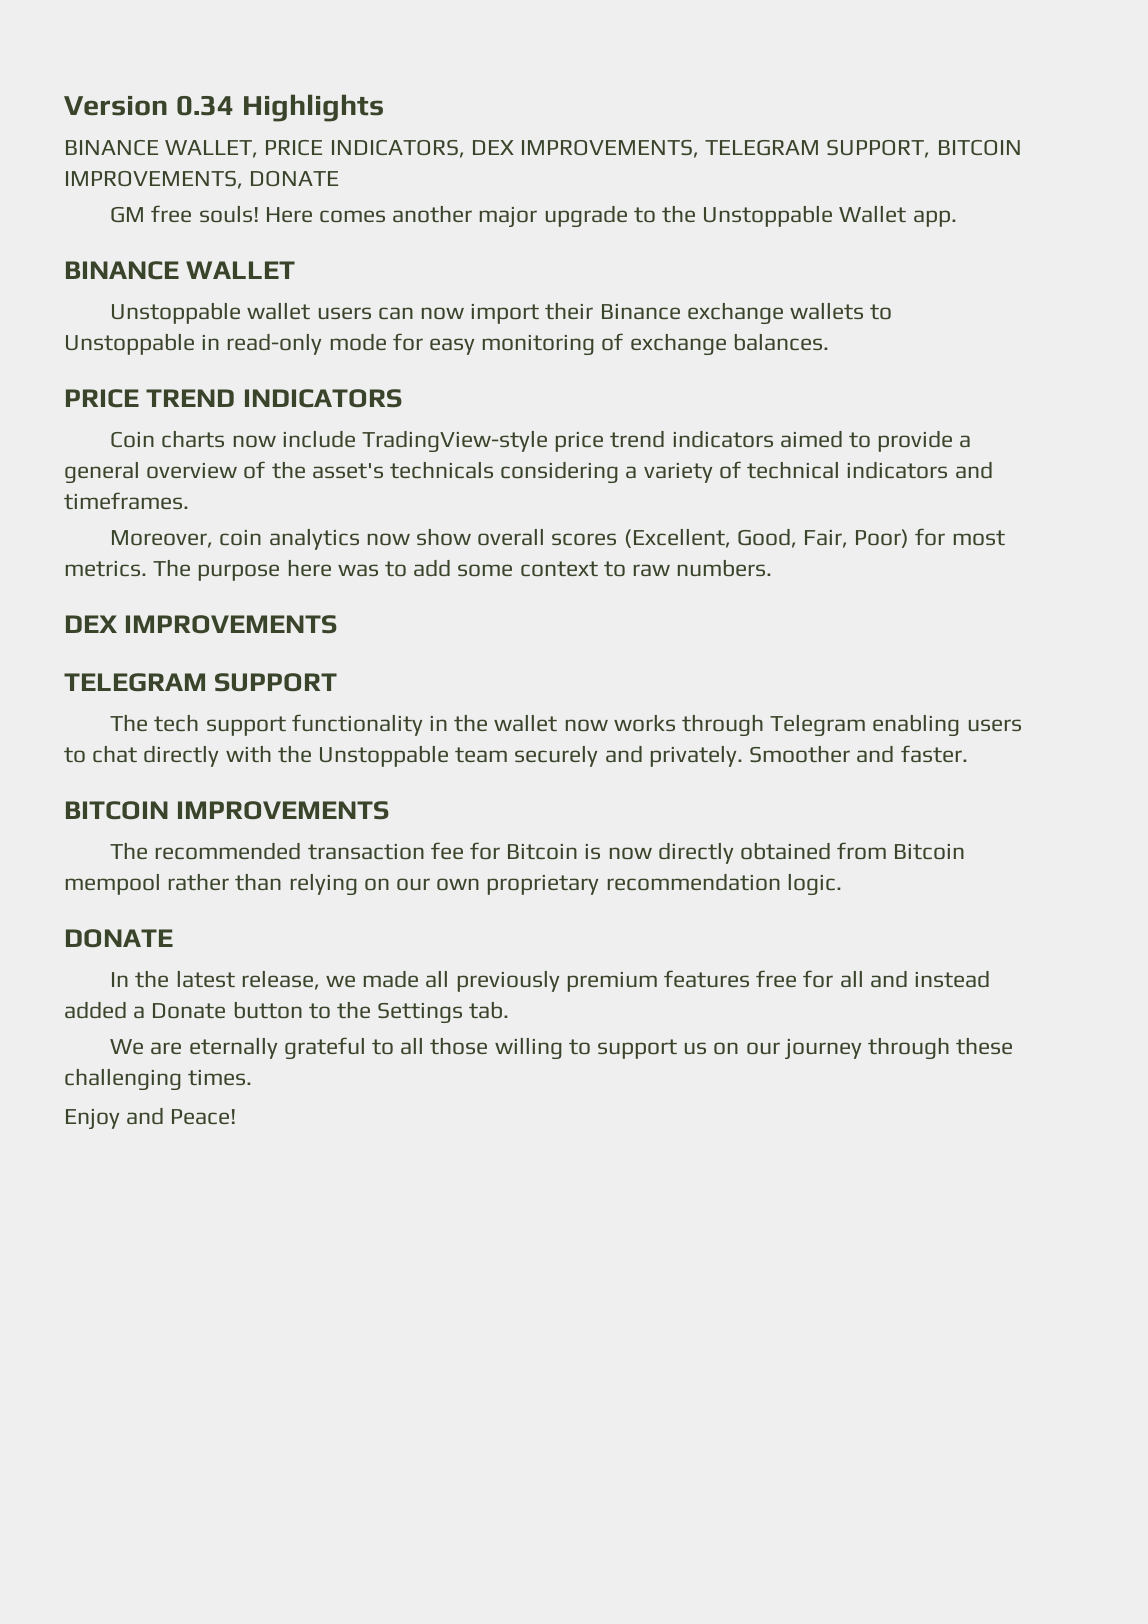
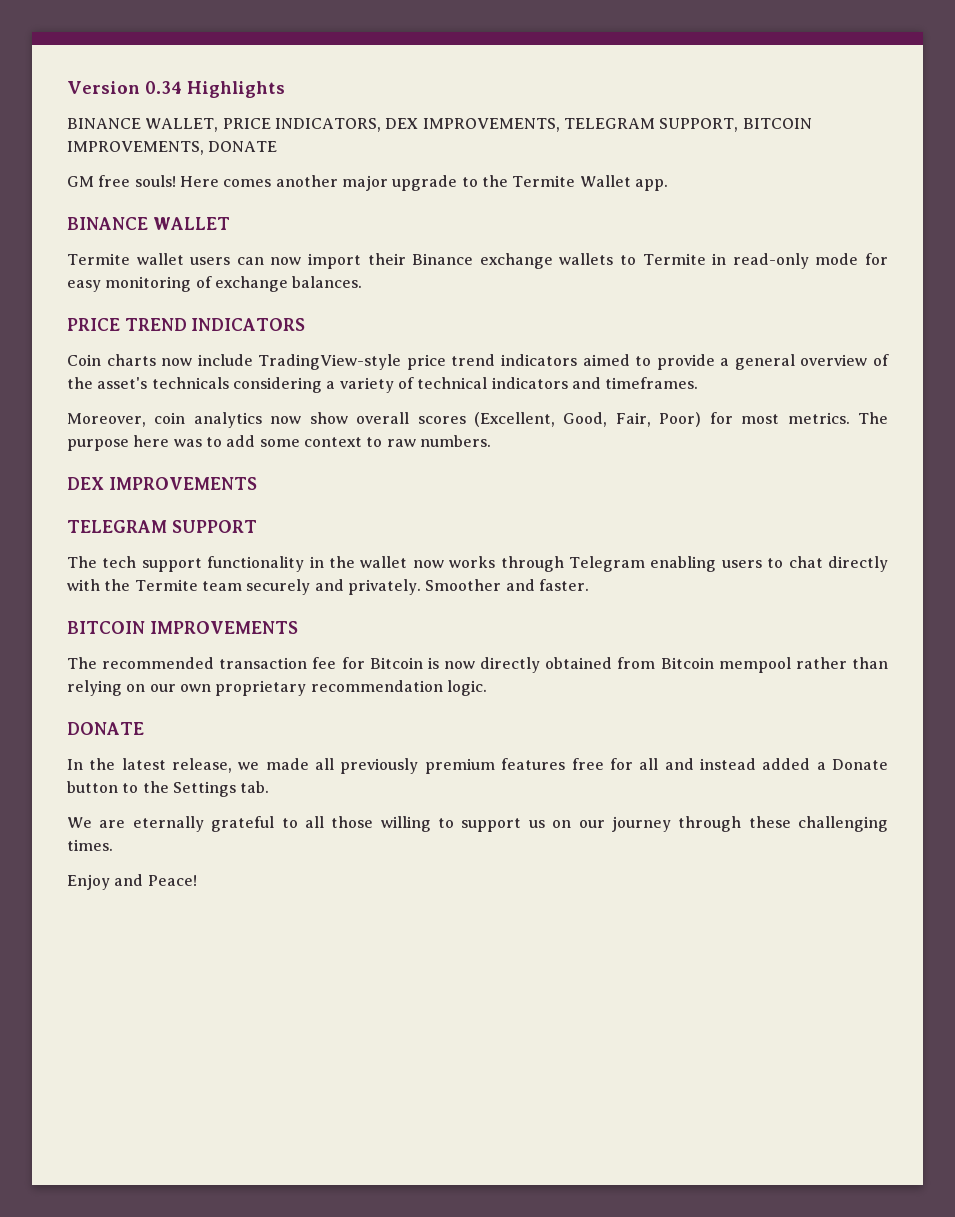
[702,205,834,227] Unstoppable -> [512,175,576,187] Termite
[110,302,242,324] Unstoppable -> [67,253,130,265] Termite
[64,333,195,355] Unstoppable -> [642,253,706,265] Termite
[318,745,450,767] Unstoppable -> [134,579,198,591] Termite

